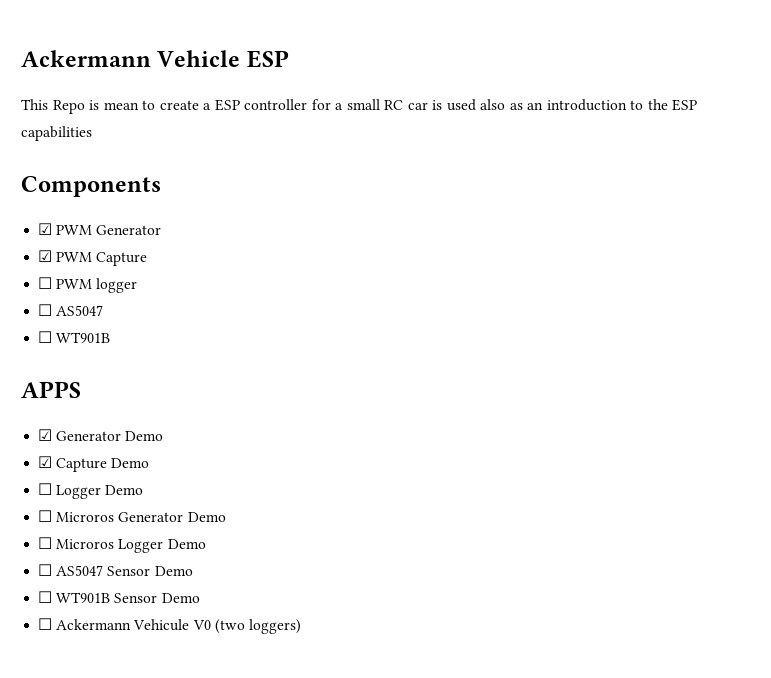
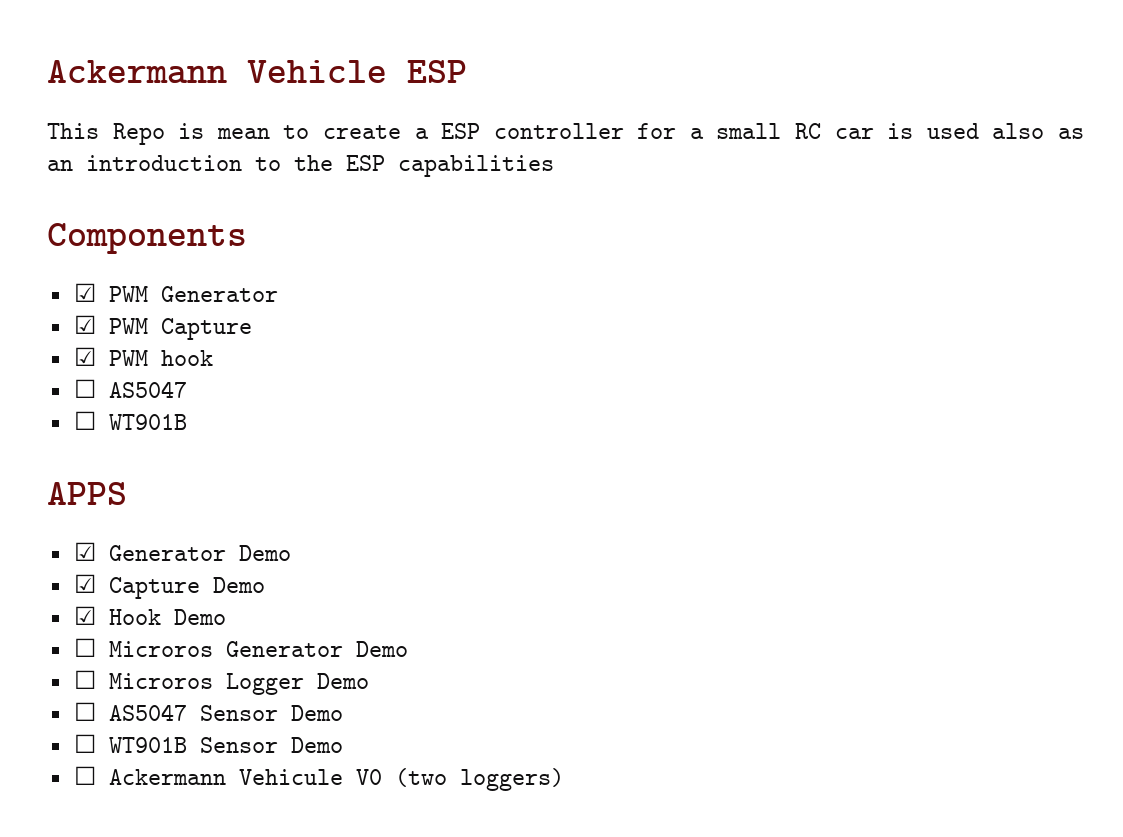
[38,277,138,293] ☐ PWM logger -> [73,347,213,366] ☑ PWM hook
[38,483,102,499] ☐ Logger -> [73,606,161,625] ☑ Hook

